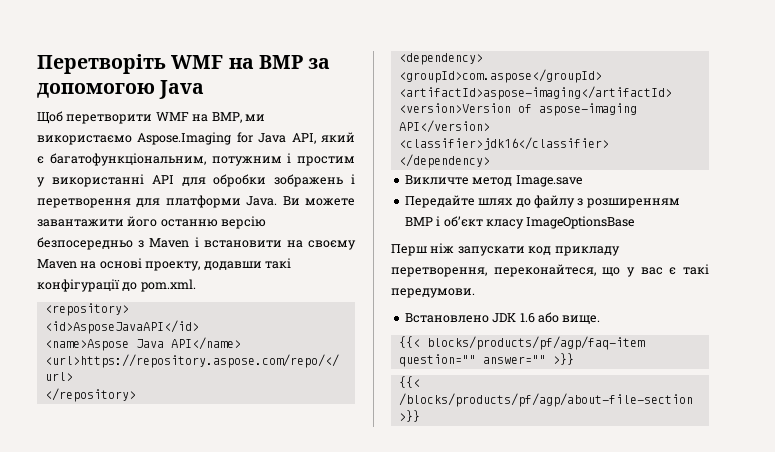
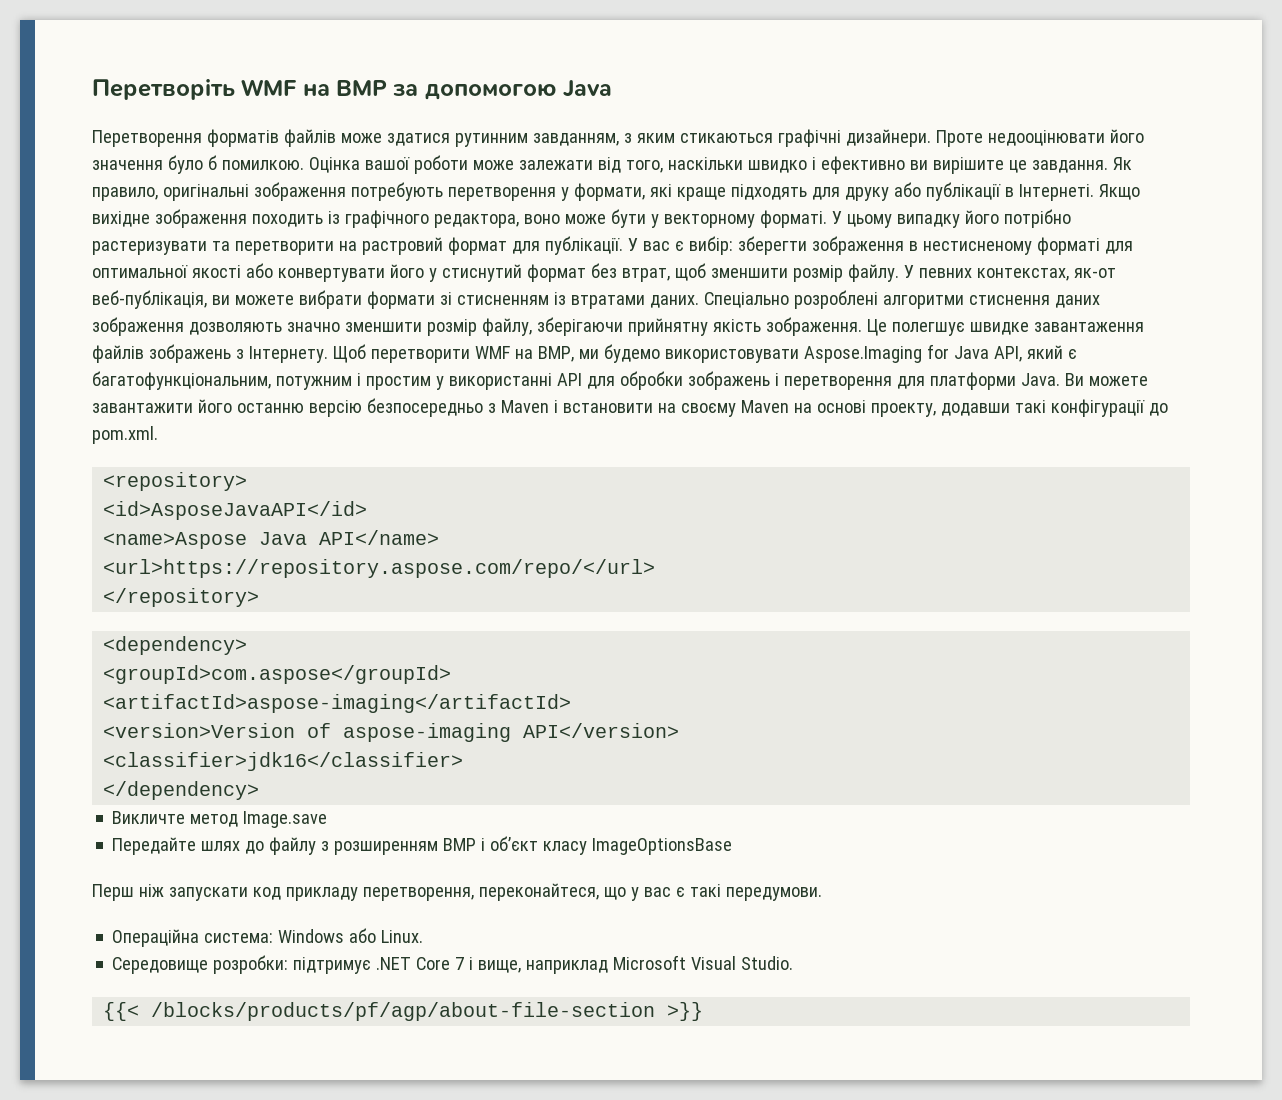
(205, 89) none -> [92,129,1144,147] [92,155,1132,174] [92,182,1140,201] [92,209,1071,228] [92,236,1133,255] [92,263,1116,282] [92,290,1100,309] [92,317,1144,336] [92,344,328,363] Перетворення форматів файлів може здатися рутинним завданням, з яким стикаються графічні дизайнери. Проте недооцінювати його значення було б помилкою. Оцінка вашої роботи може залежати від того, наскільки швидко і ефективно ви вирішите це завдання. Як правило, оригінальні зображення потребують перетворення у формати, які краще підходять для друку або публікації в Інтернеті. Якщо вихідне зображення походить із графічного редактора, воно може бути у векторному форматі. У цьому випадку його потрібно растеризувати та перетворити на растровий формат для публікації. У вас є вибір: зберегти зображення в нестисненому форматі для оптимальної якості або конвертувати його у стиснутий формат без втрат, щоб зменшити розмір файлу. У певних контекстах, як-от веб-публікація, ви можете вибрати формати зі стисненням із втратами даних. Спеціально розроблені алгоритми стиснення даних зображення дозволяють значно зменшити розмір файлу, зберігаючи прийнятну якість зображення. Це полегшує швидке завантаження файлів зображень з Інтернету.
[37,135,132,145] використаємо -> [603,344,799,363] будемо використовувати
[404,312,601,324] [398,336,645,350] [398,353,574,367] Встановлено JDK 1.6 або вище. // {{< blocks/products/pf/agp/faq-item question="" answer="" >}} -> [112,928,424,947] [112,955,794,974] Операційна система: Windows або Linux. // Середовище розробки: підтримує .NET Core 7 і вище, наприклад Microsoft Visual Studio.

